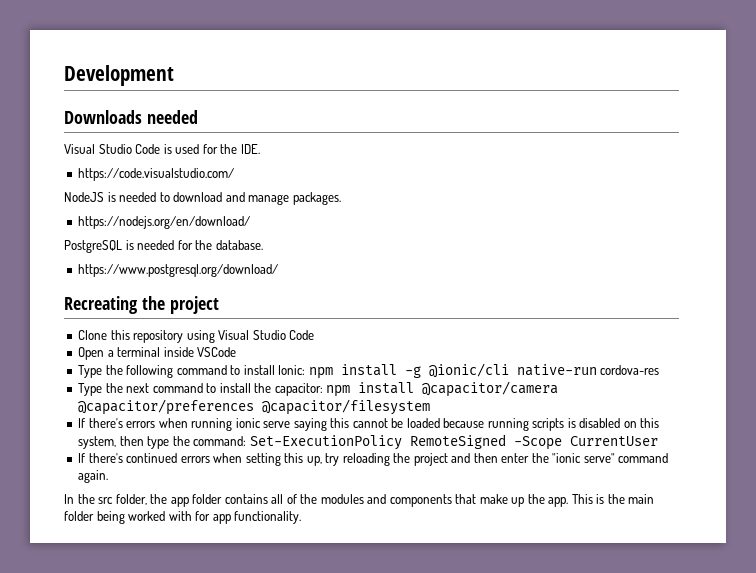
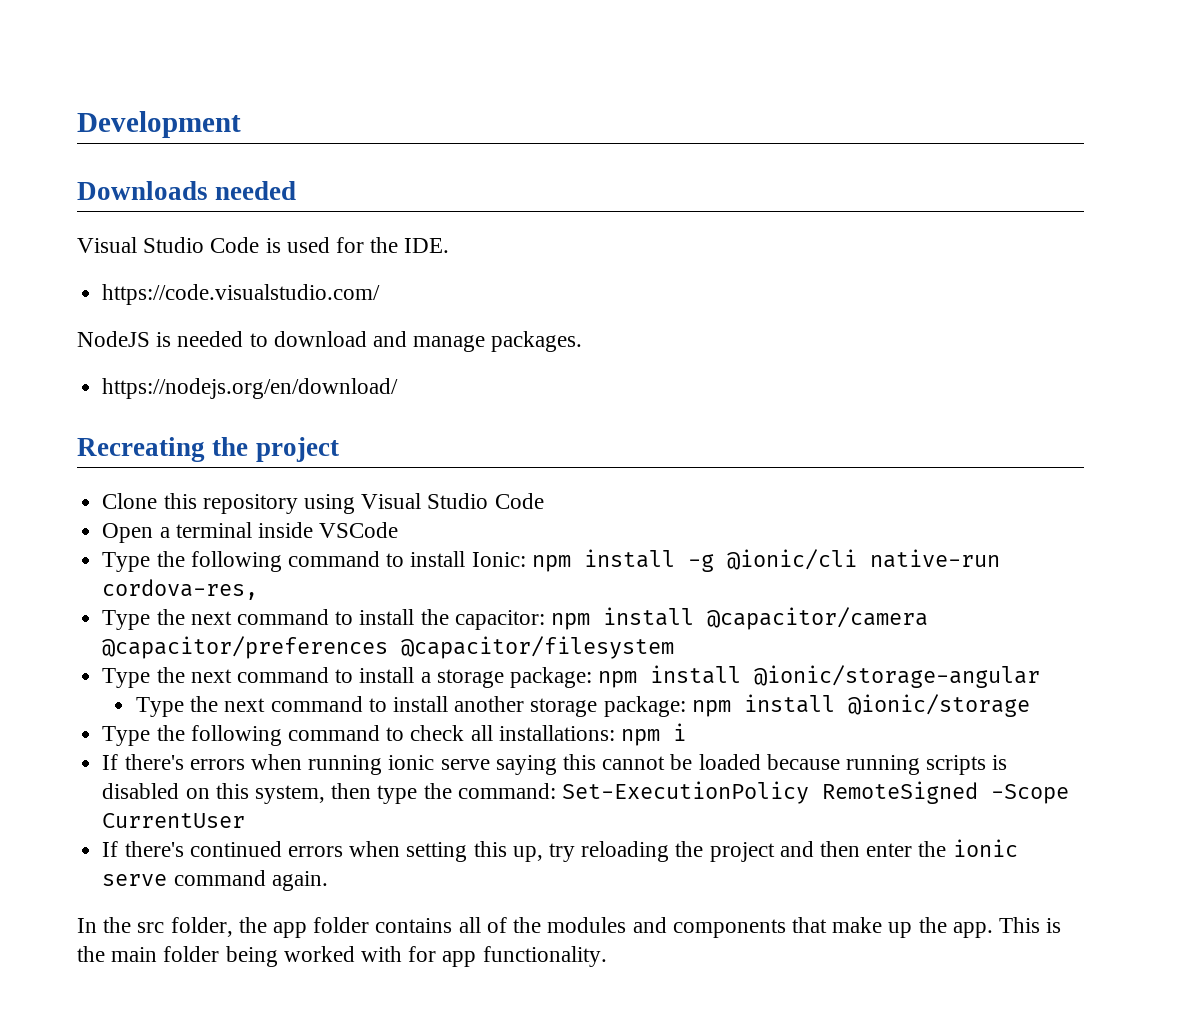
[64,240,263,253] [78,264,279,277] // PostgreSQL is needed for the database. // https://www.postgresql.org/download/ -> (399, 388) none
[600,365,660,375] cordova-res -> [102,579,259,600] cordova-res,
(431, 407) none -> [102,665,1041,688] [135,694,1030,717] [102,723,686,746] // Type the next command to install a storage package: npm install @ionic/storage-angular // Type the next command to install another storage package: npm install @ionic/storage // Type the following command to check all installations: npm i
[552,453,615,463] "ionic serve" -> [952,839,1018,857] [102,874,168,886] ionic serve

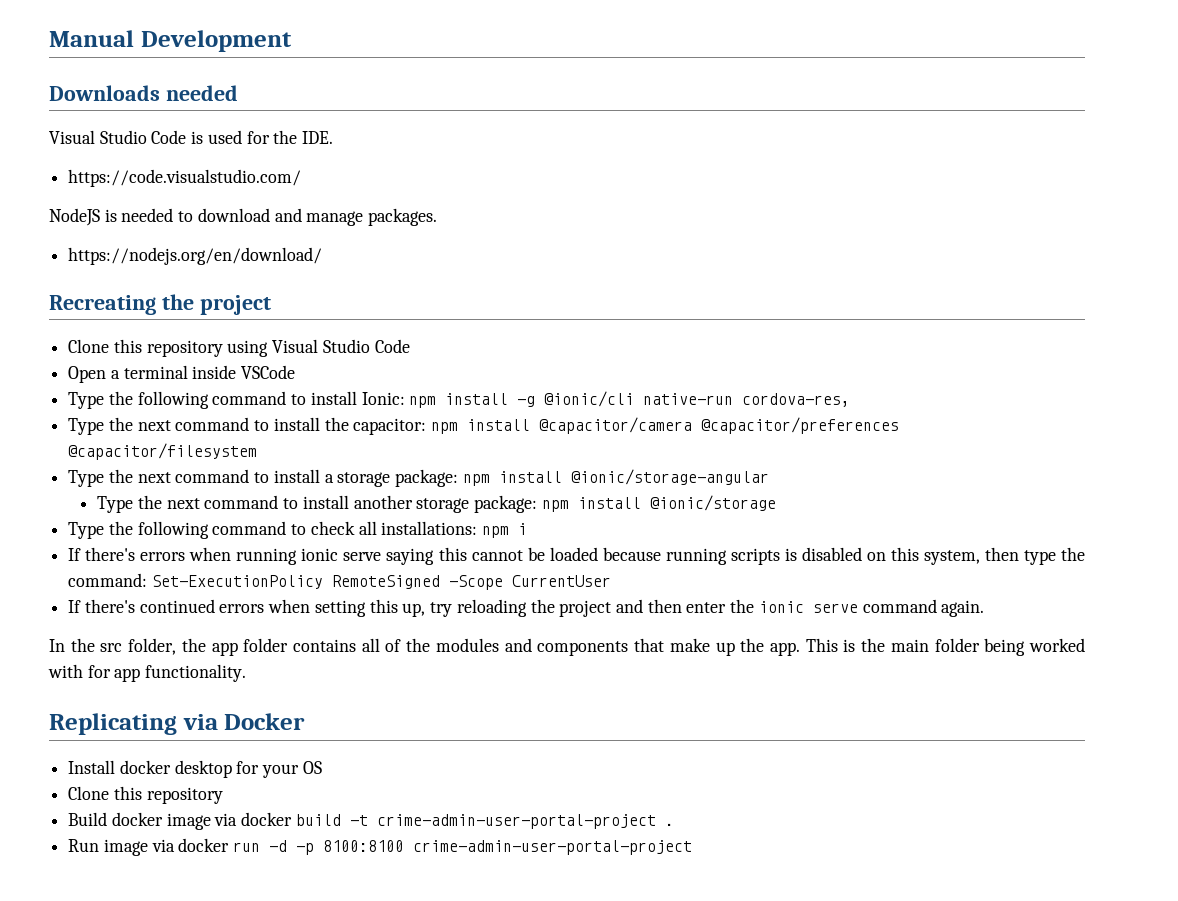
(77, 124) none -> [49,30,134,47] Manual
(607, 956) none -> [49,713,306,735] [68,760,322,778] [68,786,223,804] [68,812,674,830] [68,838,693,856] // Replicating via Docker // Install docker desktop for your OS // Clone this repository // Build docker image via docker build -t crime-admin-user-portal-project . // Run image via docker run -d -p 8100:8100 crime-admin-user-portal-project

